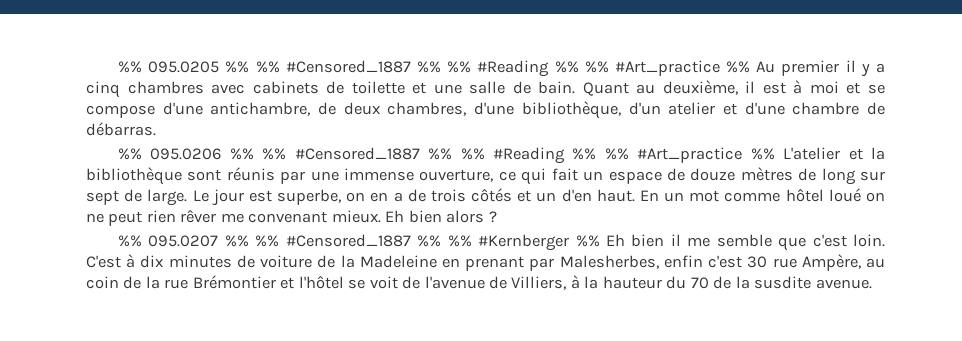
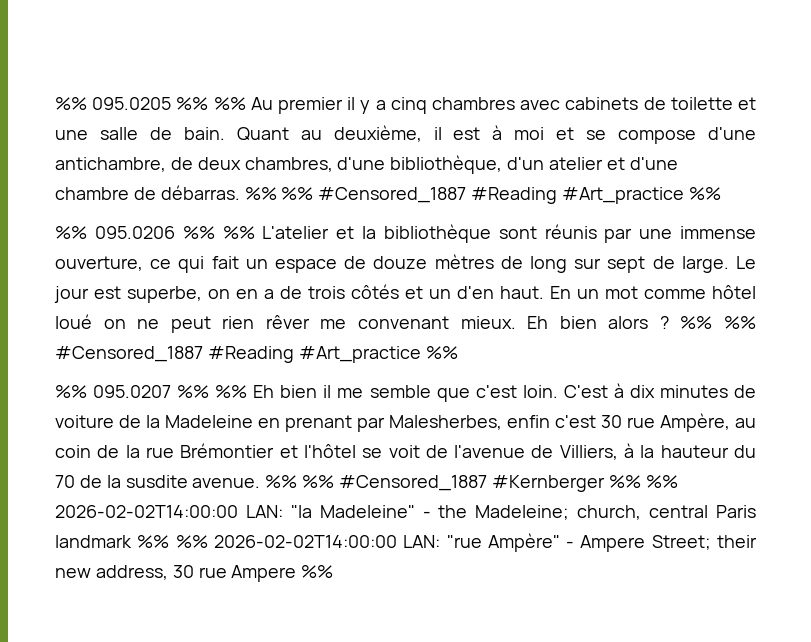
[285,60,751,77] #Censored_1887 %% %% #Reading %% %% #Art_practice %% -> (246, 103) none
[118,147,743,164] // %% 095.0206 %% %% #Censored_1887 %% %% #Reading %% %% #Art_practice -> [244,187,721,204] [55,226,215,239] %% %% #Censored_1887 #Reading #Art_practice %% // %% 095.0206 %%
(497, 217) none -> [680,316,756,329] [55,346,458,363] %% %% #Censored_1887 #Reading #Art_practice %%
[285,234,600,251] #Censored_1887 %% %% #Kernberger %% -> (248, 391) none
(872, 284) none -> [265,475,678,492] [55,505,757,520] [55,533,757,552] [55,565,334,582] %% %% #Censored_1887 #Kernberger %% %% 2026-02-02T14:00:00 LAN: "la Madeleine" - the Madeleine; church, central Paris landmark %% %% 2026-02-02T14:00:00 LAN: "rue Ampère" - Ampere Street; their new address, 30 rue Ampere %%

